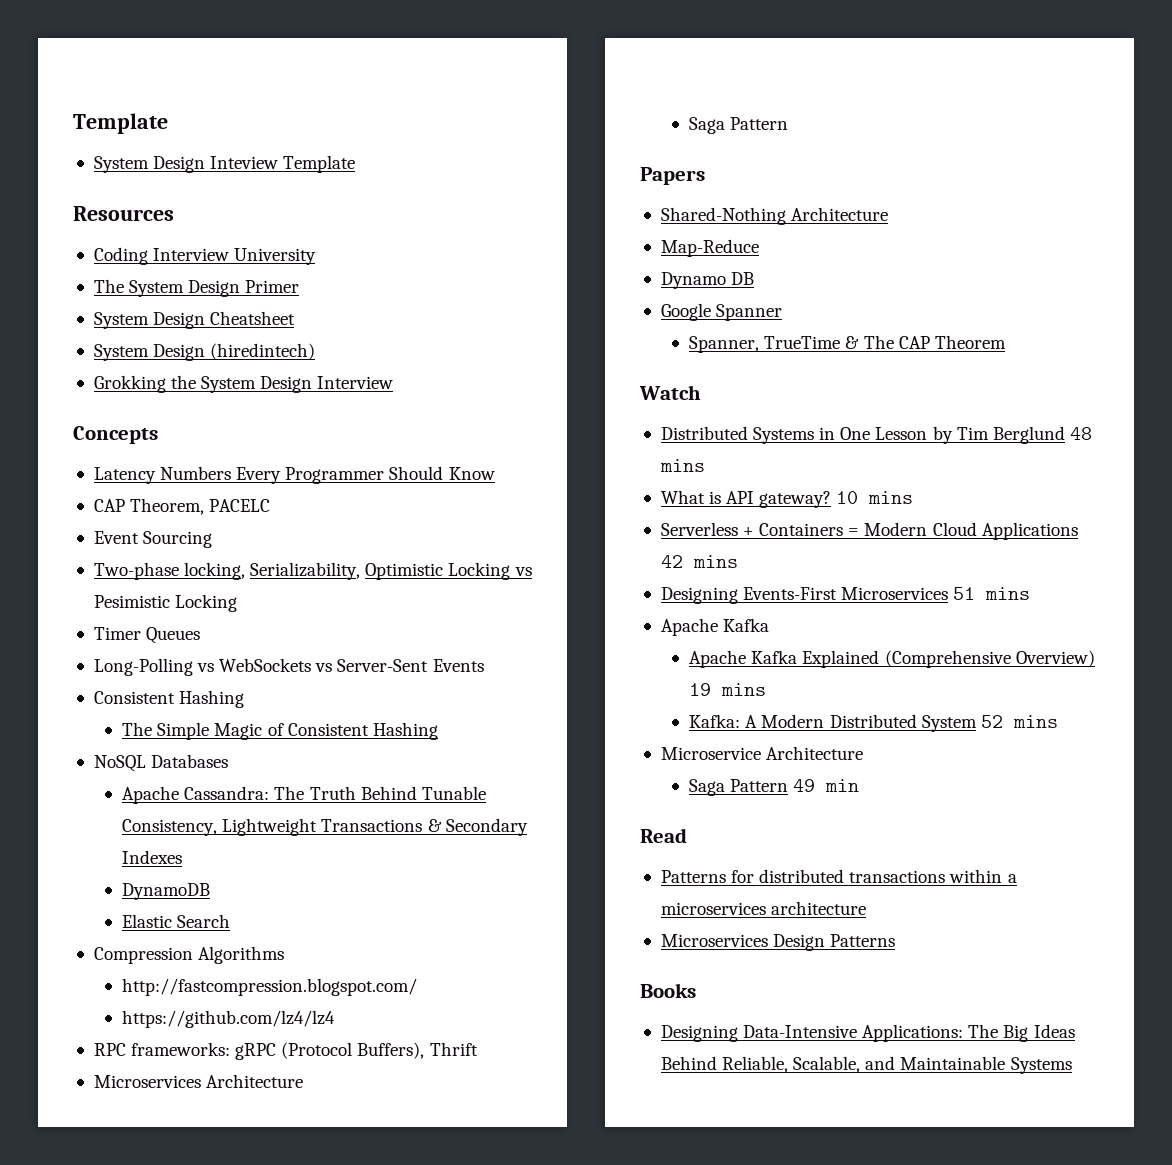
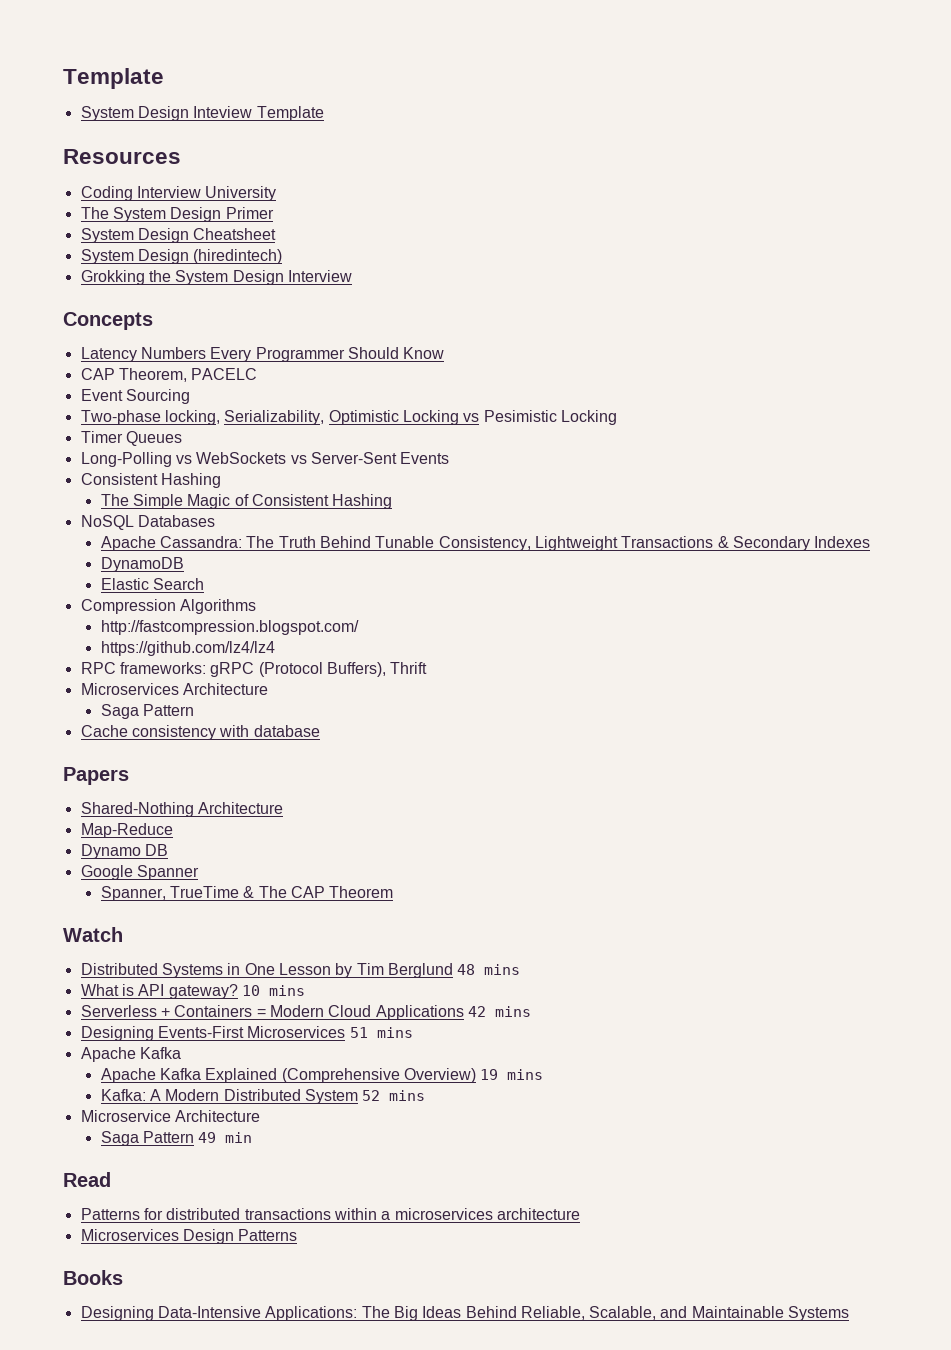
(789, 123) none -> [80,725,320,740] // Cache consistency with database

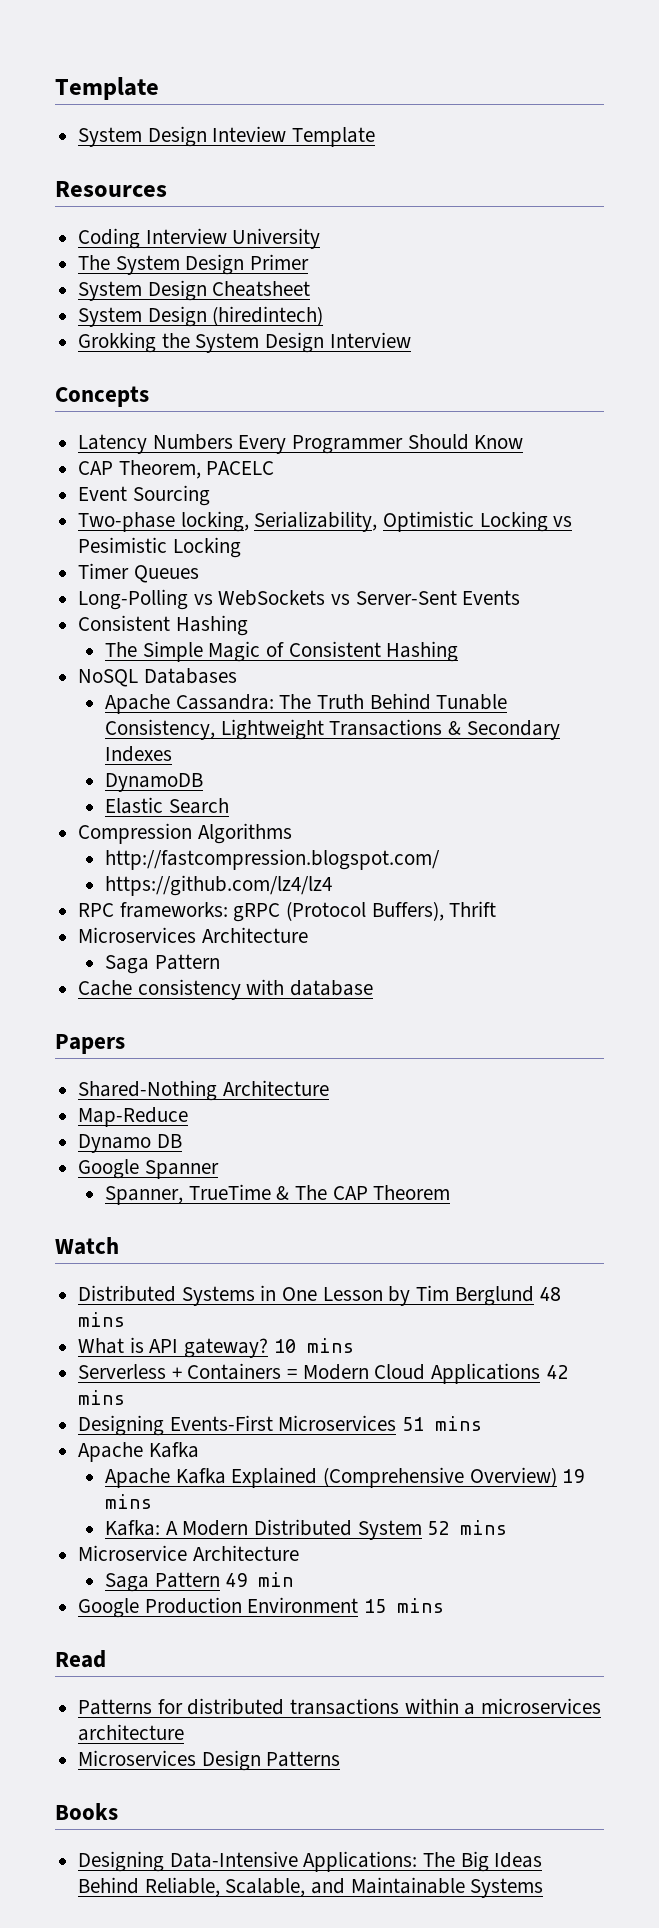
(253, 1137) none -> [78,1597,445,1618] // Google Production Environment 15 mins

